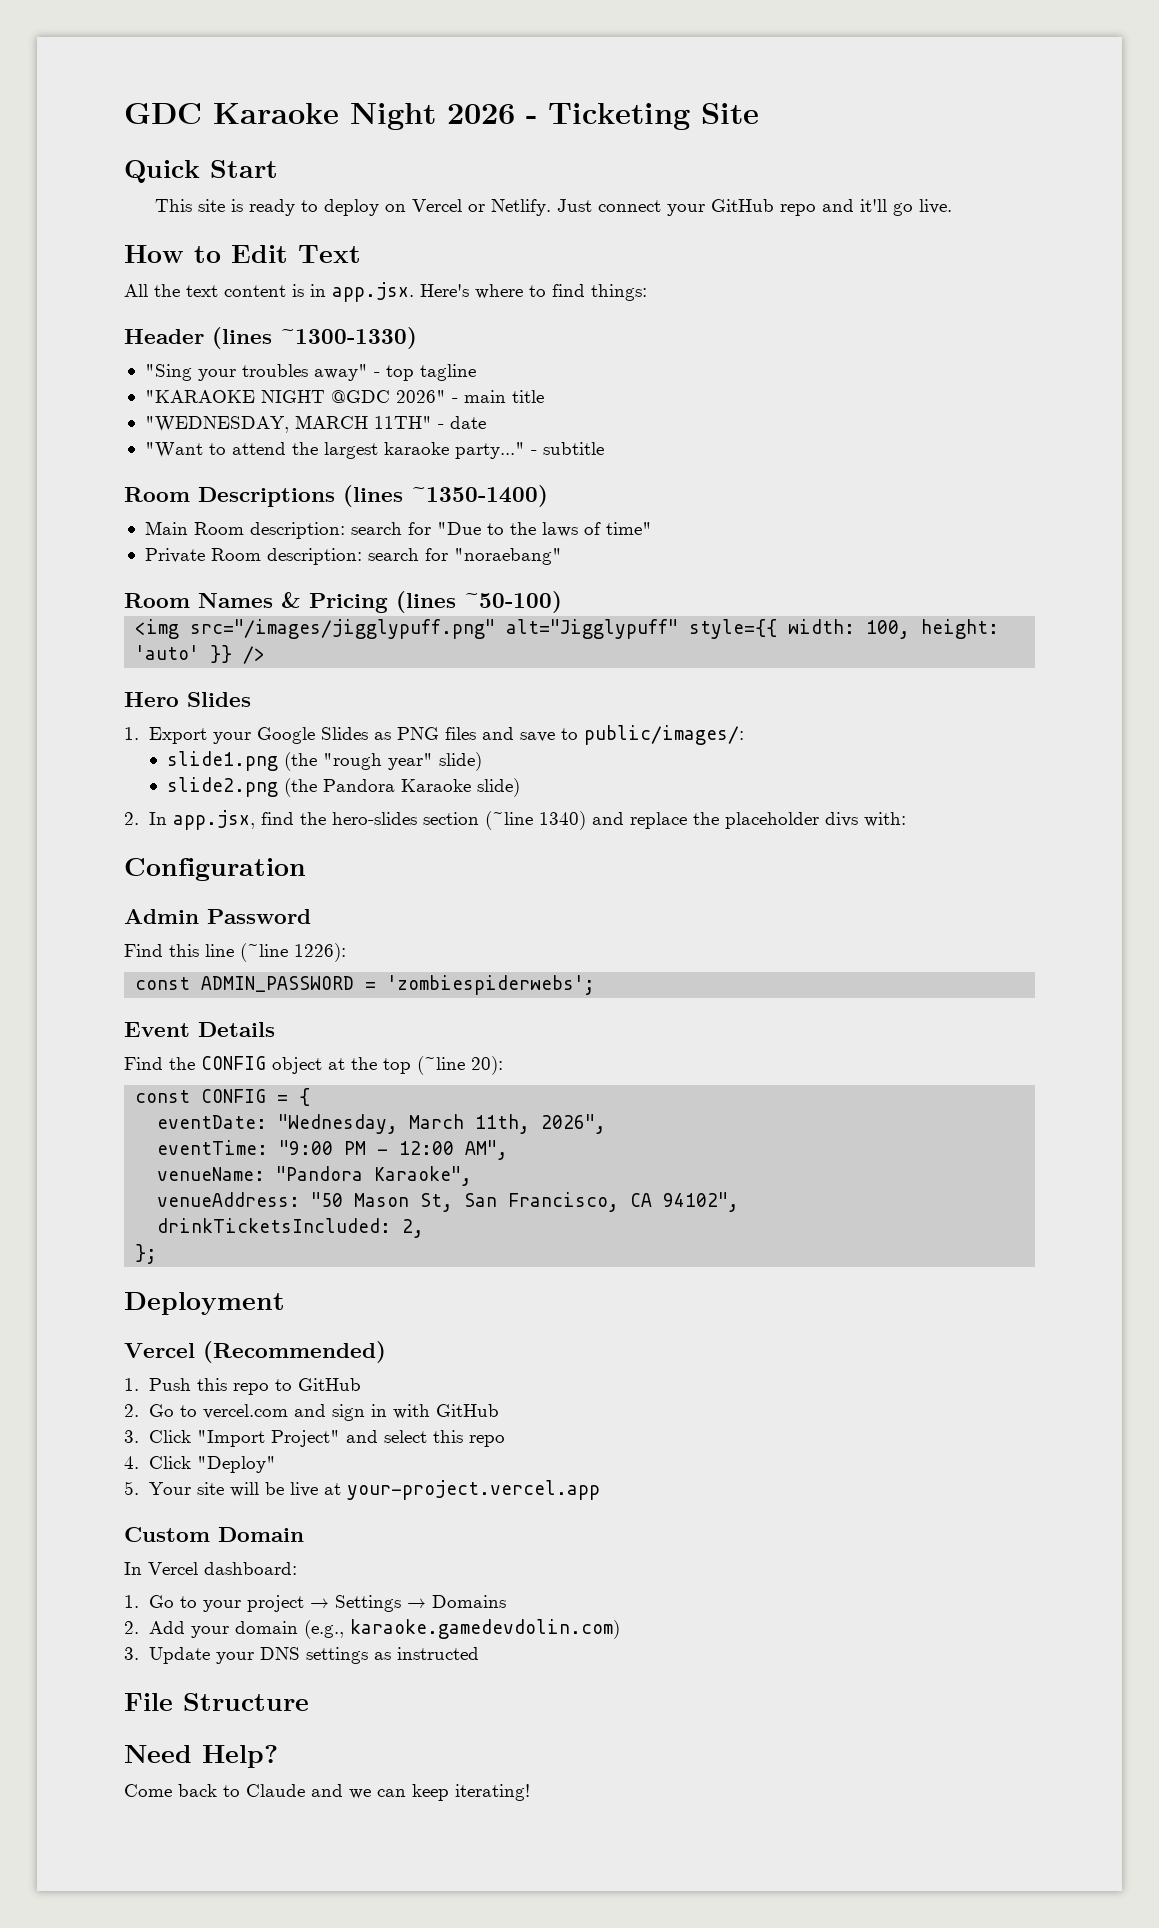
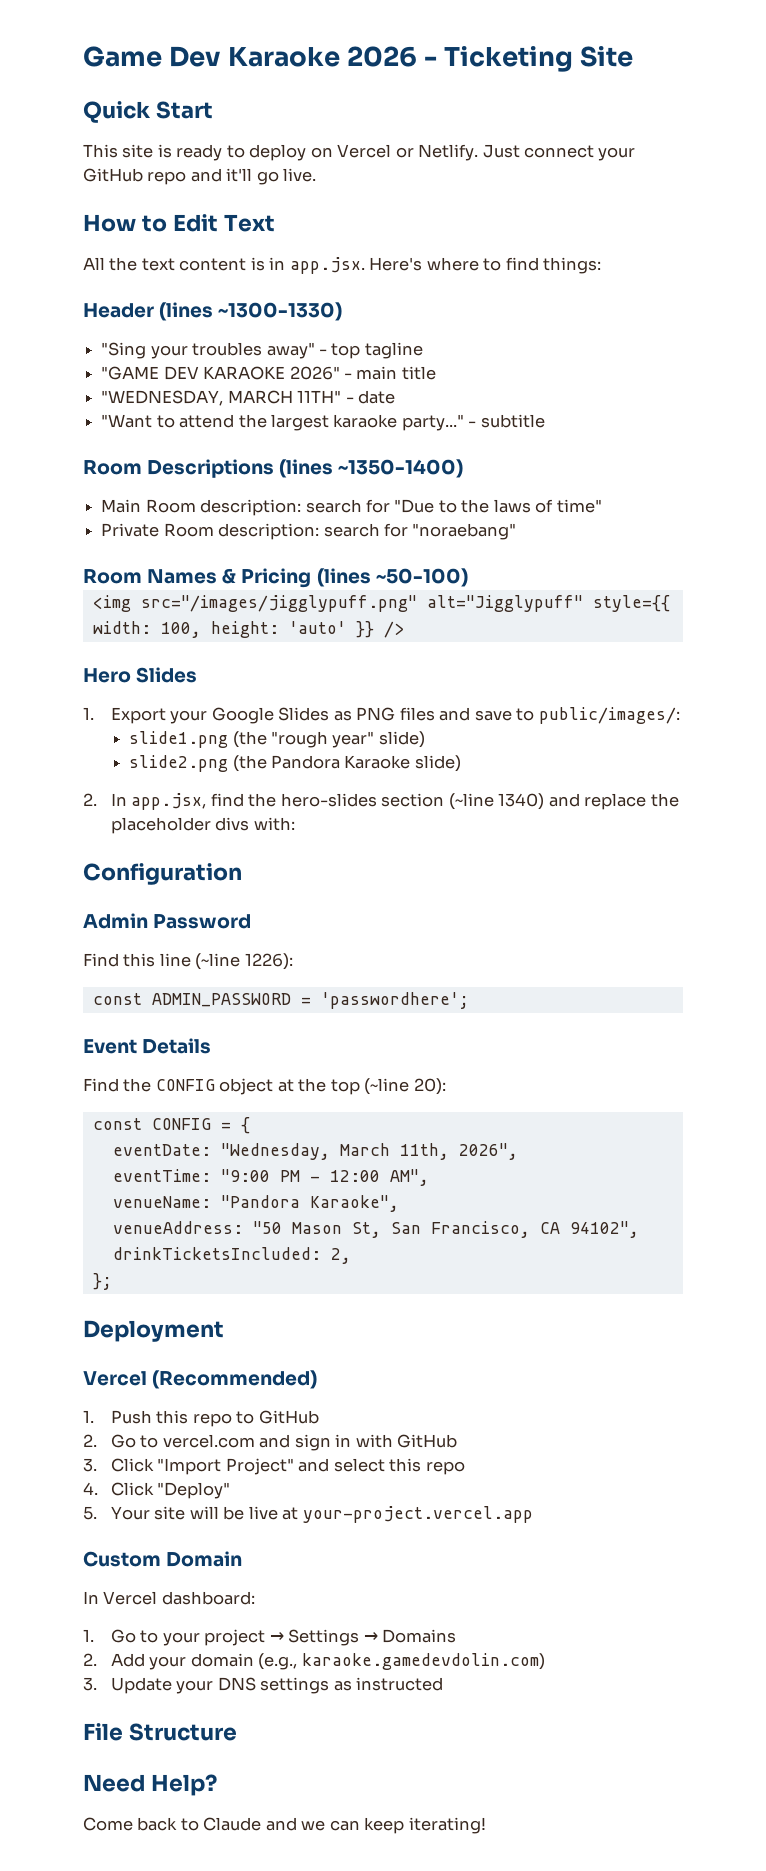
[124,103,436,130] GDC Karaoke Night -> [83,46,341,67] Game Dev Karaoke
[144,390,390,403] "KARAOKE NIGHT @GDC -> [101,366,286,380] "GAME DEV KARAOKE
[387,975,596,995] 'zombiespiderwebs'; -> [320,992,469,1009] 'passwordhere';

